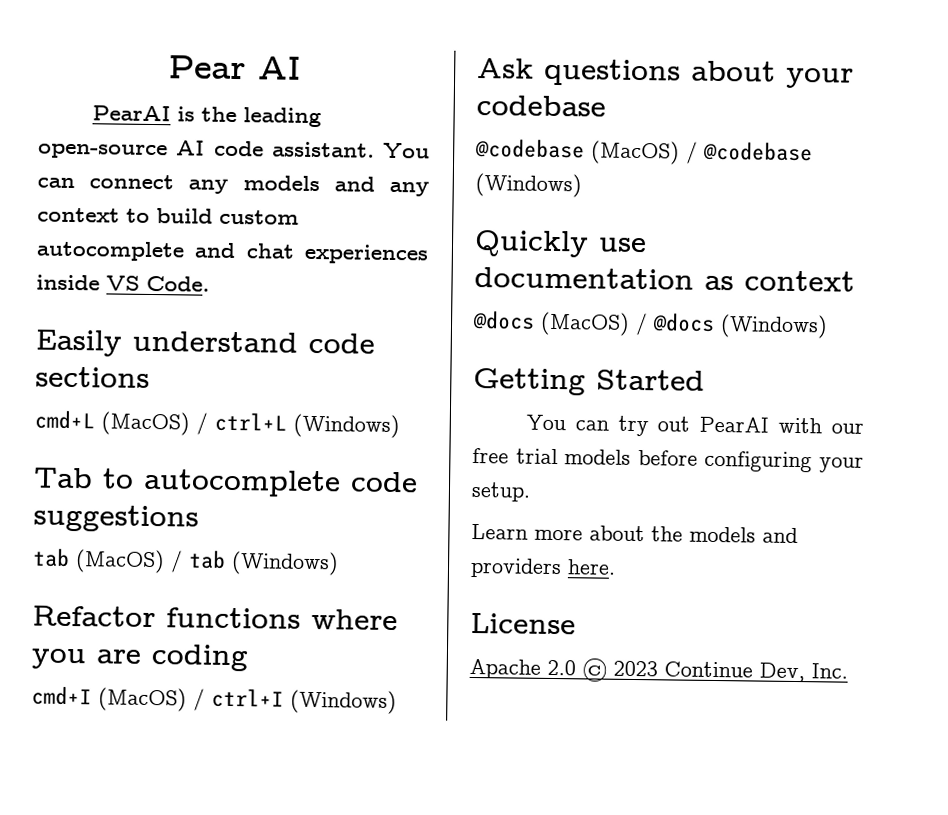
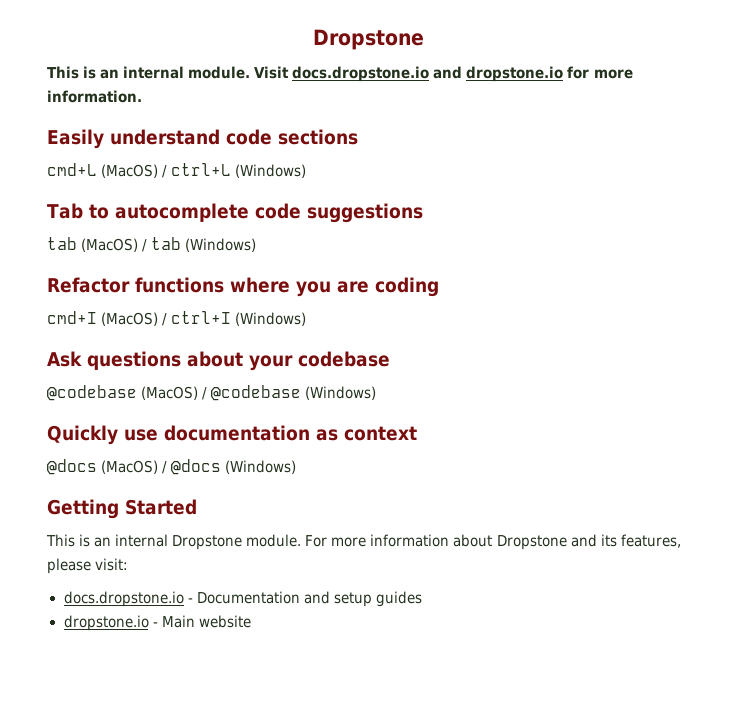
[168,55,302,80] [91,105,322,128] [38,140,430,160] [37,174,429,197] [37,207,299,225] [36,240,429,265] [36,274,210,292] Pear AI // PearAI is the leading open-source AI code assistant. You can connect any models and any context to build custom autocomplete and chat experiences inside VS Code. -> [313,29,424,50] [47,66,633,82] [47,90,142,103] Dropstone // This is an internal module. Visit docs.dropstone.io and dropstone.io for more information.
[525,414,864,437] [472,447,864,473] [471,481,531,502] [471,523,798,544] [470,557,616,579] [470,612,576,635] [469,658,848,683] You can try out PearAI with our free trial models before configuring your setup. // Learn more about the models and providers here. // License // Apache 2.0 © 2023 Continue Dev, Inc. -> [46,534,681,550] [47,558,129,574] [63,591,422,607] [63,615,251,631] This is an internal Dropstone module. For more information about Dropstone and its features, please visit: // docs.dropstone.io - Documentation and setup guides // dropstone.io - Main website

